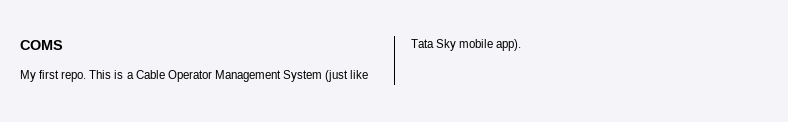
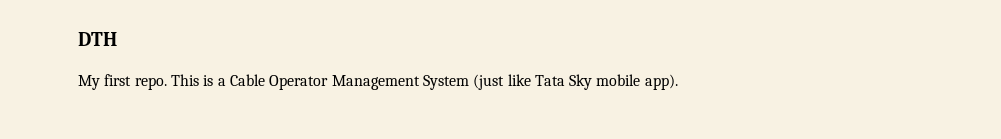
[20,40,63,50] COMS -> [78,32,117,46] DTH

